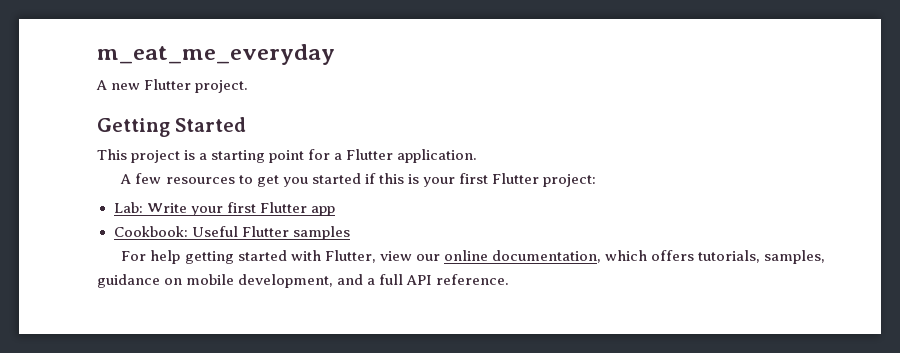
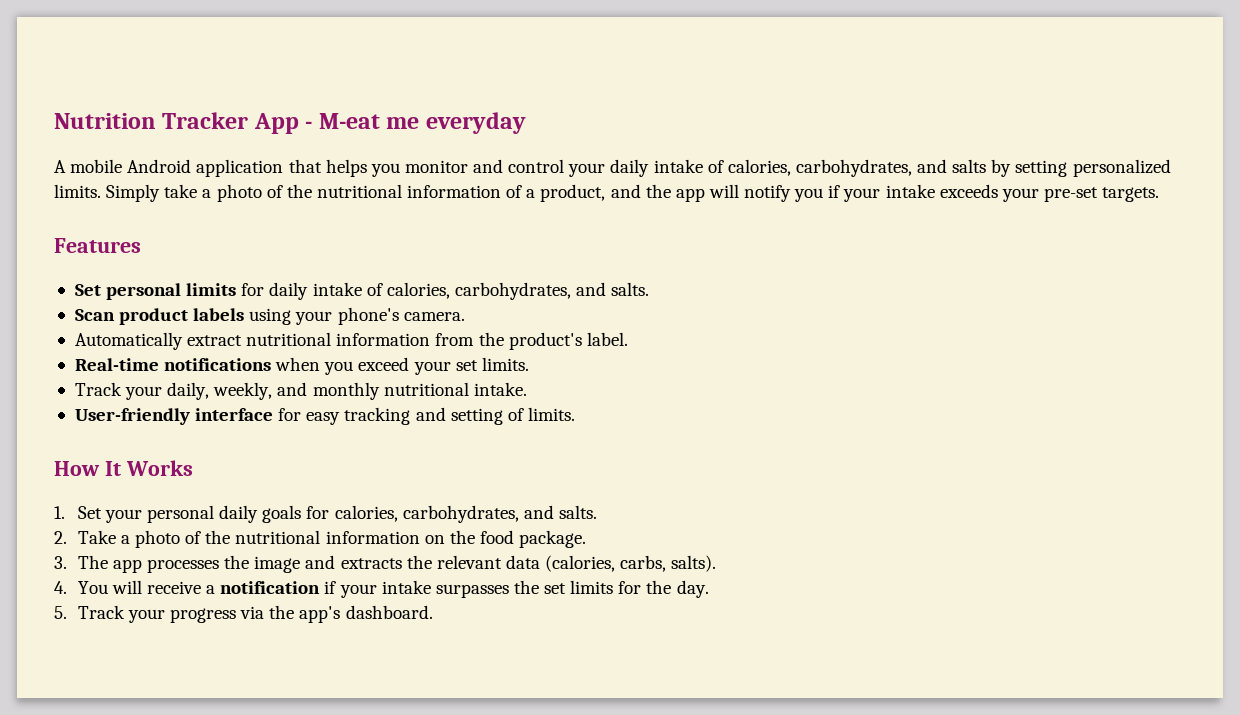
[97,44,335,65] [96,79,249,93] [97,117,247,137] [97,149,478,163] [120,173,597,187] [113,202,335,216] [113,226,350,240] [121,250,826,264] [97,274,510,288] m_eat_me_everyday // A new Flutter project. // Getting Started // This project is a starting point for a Flutter application. // A few resources to get you started if this is your first Flutter project: // Lab: Write your first Flutter app // Cookbook: Useful Flutter samples // For help getting started with Flutter, view our online documentation, which offers tutorials, samples, guidance on mobile development, and a full API reference. -> [54,112,526,134] [54,159,1171,177] [54,184,1160,202] [54,238,141,253] [74,282,650,300] [74,307,465,325] [74,332,628,350] [74,357,529,375] [74,382,527,400] [74,407,575,425] [54,460,193,476] [54,505,597,523] [54,530,587,548] [54,555,717,573] [54,580,709,598] [54,605,433,623] Nutrition Tracker App - M-eat me everyday // A mobile Android application that helps you monitor and control your daily intake of calories, carbohydrates, and salts by setting personalized limits. Simply take a photo of the nutritional information of a product, and the app will notify you if your intake exceeds your pre-set targets. // Features // Set personal limits for daily intake of calories, carbohydrates, and salts. // Scan product labels using your phone's camera. // Automatically extract nutritional information from the product's label. // Real-time notifications when you exceed your set limits. // Track your daily, weekly, and monthly nutritional intake. // User-friendly interface for easy tracking and setting of limits. // How It Works // 1. Set your personal daily goals for calories, carbohydrates, and salts. // 2. Take a photo of the nutritional information on the food package. // 3. The app processes the image and extracts the relevant data (calories, carbs, salts). // 4. You will receive a notification if your intake surpasses the set limits for the day. // 5. Track your progress via the app's dashboard.

